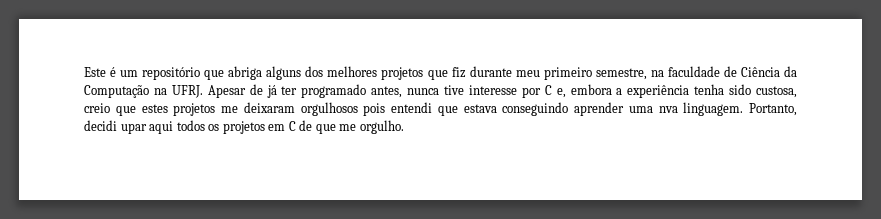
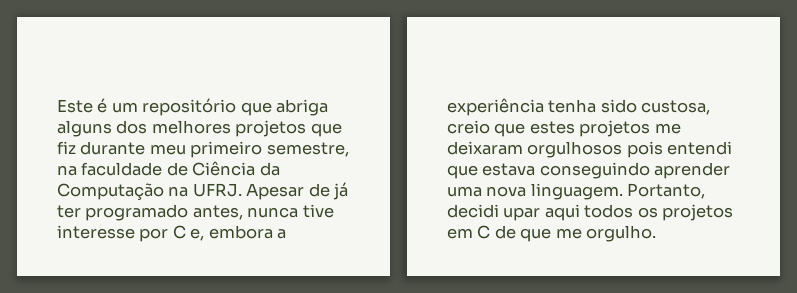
[658,106,678,113] nva -> [486,186,527,197] nova

